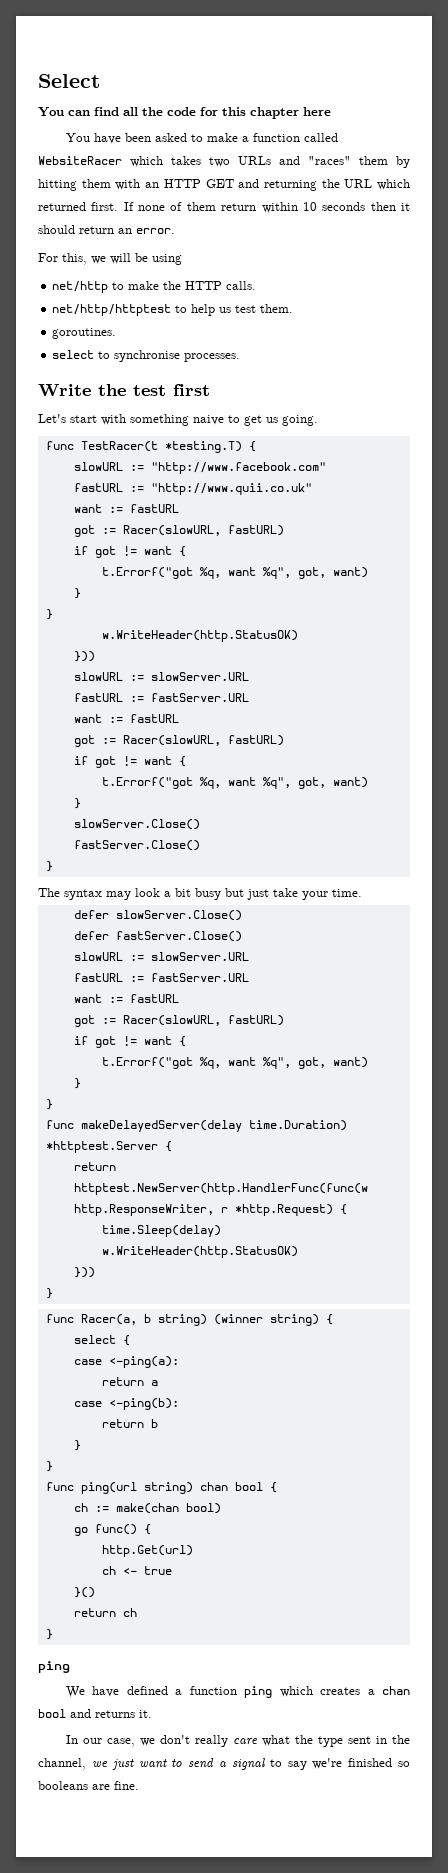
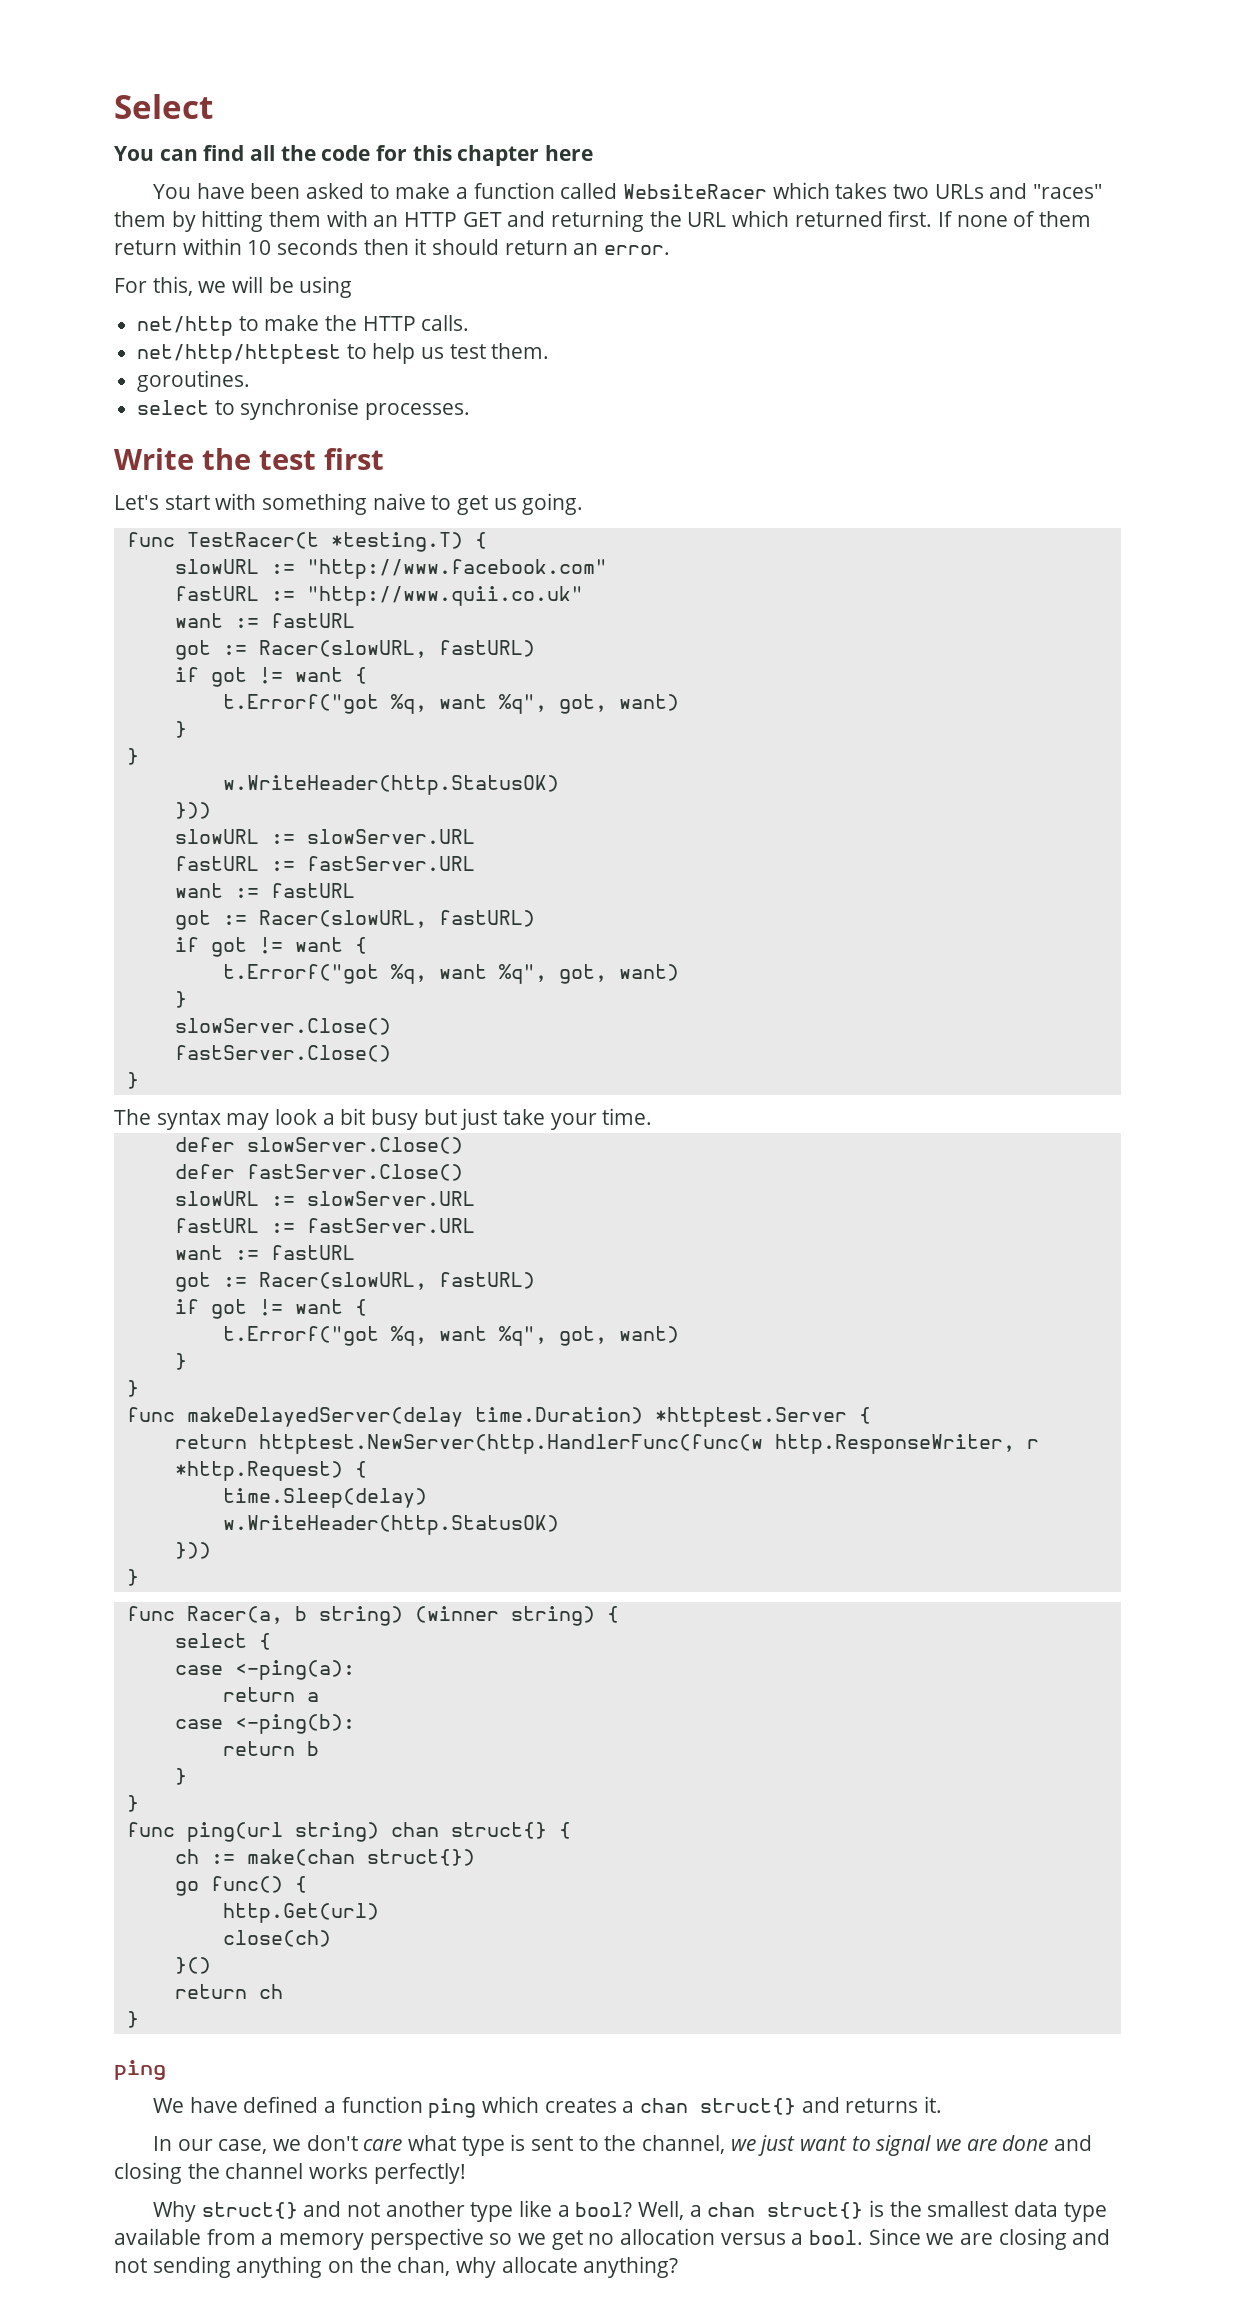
[234,1482,263,1491] bool -> [450,1822,547,1839] struct{}
[185,1503,221,1514] bool) -> [366,1849,475,1866] struct{})
[101,1566,172,1575] ch <- true -> [222,1930,331,1947] close(ch)
[38,1709,66,1718] bool -> [699,2098,796,2115] struct{}
[194,1735,228,1747] really -> (358, 2143) none
[294,1735,387,1747] the type sent in -> [461,2134,599,2156] type is sent to
[188,1758,410,1770] [38,1781,139,1790] send a signal to say we're finished so booleans are fine. -> [876,2135,1092,2156] [114,2162,466,2184] [152,2200,1107,2222] [114,2228,1111,2250] [114,2256,679,2278] signal we are done and closing the channel works perfectly! // Why struct{} and not another type like a bool? Well, a chan struct{} is the smallest data type available from a memory perspective so we get no allocation versus a bool. Since we are closing and not sending anything on the chan, why allocate anything?

